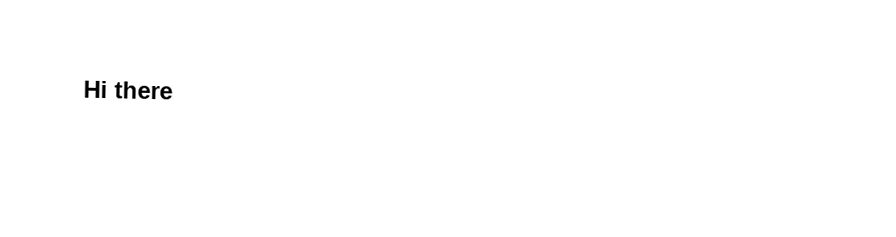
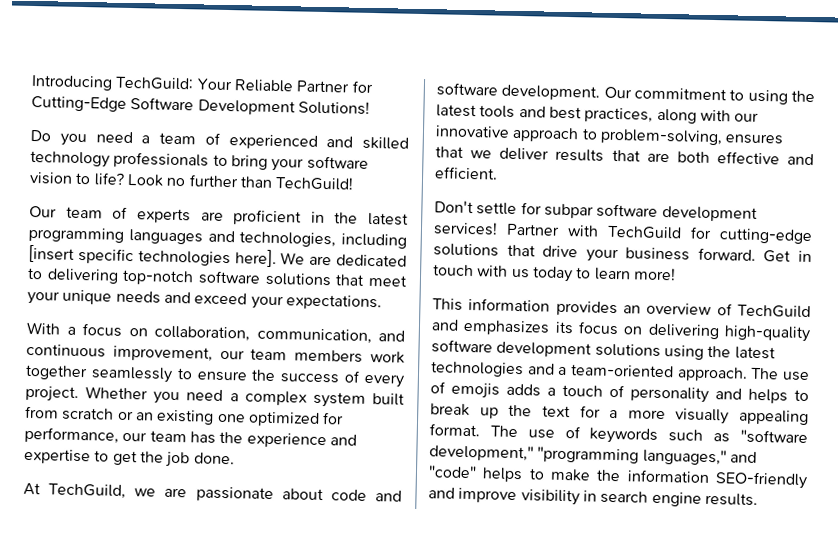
[83,80,173,100] Hi there -> [31,74,374,93] [31,95,370,116] [30,129,409,150] [30,150,369,172] [29,171,355,191] [29,205,409,226] [28,226,407,249] [28,244,407,268] [27,267,409,287] [27,289,382,311] [26,321,405,345] [26,343,406,364] [25,364,404,388] [25,385,405,408] [25,405,345,427] [24,426,357,449] [24,448,235,468] [23,482,403,503] [436,82,815,105] [436,104,760,124] [435,125,785,146] [435,146,814,166] [435,166,498,180] [434,200,758,222] [433,221,813,245] [433,243,812,263] [433,264,676,283] [432,298,811,319] [431,319,811,343] [431,339,776,360] [430,361,811,382] [430,381,809,404] [430,403,809,426] [429,423,808,445] [429,444,757,466] [428,465,808,490] [428,487,758,507] Introducing TechGuild: Your Reliable Partner for Cutting-Edge Software Development Solutions! // Do you need a team of experienced and skilled technology professionals to bring your software vision to life? Look no further than TechGuild! // Our team of experts are proficient in the latest programming languages and technologies, including [insert specific technologies here]. We are dedicated to delivering top-notch software solutions that meet your unique needs and exceed your expectations. // With a focus on collaboration, communication, and continuous improvement, our team members work together seamlessly to ensure the success of every project. Whether you need a complex system built from scratch or an existing one optimized for performance, our team has the experience and expertise to get the job done. // At TechGuild, we are passionate about code and software development. Our commitment to using the latest tools and best practices, along with our innovative approach to problem-solving, ensures that we deliver results that are both effective and efficient. // Don't settle for subpar software development services! Partner with TechGuild for cutting-edge solutions that drive your business forward. Get in touch with us today to learn more! // This information provides an overview of TechGuild and emphasizes its focus on delivering high-quality software development solutions using the latest technologies and a team-oriented approach. The use of emojis adds a touch of personality and helps to break up the text for a more visually appealing format. The use of keywords such as "software development," "programming languages," and "code" helps to make the information SEO-friendly and improve visibility in search engine results.

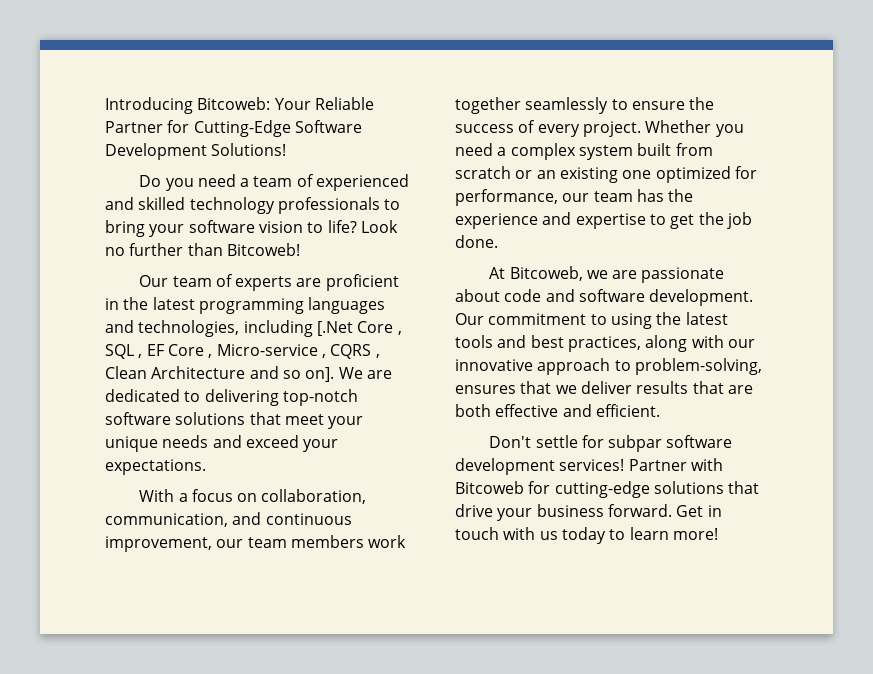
[115,76,195,91] TechGuild: -> [197,97,271,110] Bitcoweb:
[275,176,355,191] TechGuild! -> [226,243,300,256] Bitcoweb!
[28,244,277,268] [insert specific technologies here]. -> [316,321,402,336] [105,344,380,359] [105,366,335,382] [.Net Core , SQL , EF Core , Micro-service , CQRS , Clean Architecture and so on].
[48,483,127,500] TechGuild, -> [509,266,583,281] Bitcoweb,
[607,225,682,240] TechGuild -> [455,481,524,494] Bitcoweb
[432,298,811,319] [431,319,811,343] [431,339,776,360] [430,361,811,382] [430,381,809,404] [430,403,809,426] [429,423,808,445] [429,444,757,466] [428,465,808,490] [428,487,758,507] // This information provides an overview of TechGuild and emphasizes its focus on delivering high-quality software development solutions using the latest technologies and a team-oriented approach. The use of emojis adds a touch of personality and helps to break up the text for a more visually appealing format. The use of keywords such as "software development," "programming languages," and "code" helps to make the information SEO-friendly and improve visibility in search engine results. -> (718, 534) none

